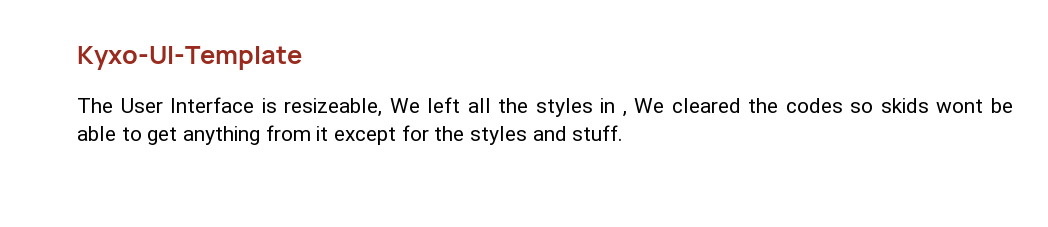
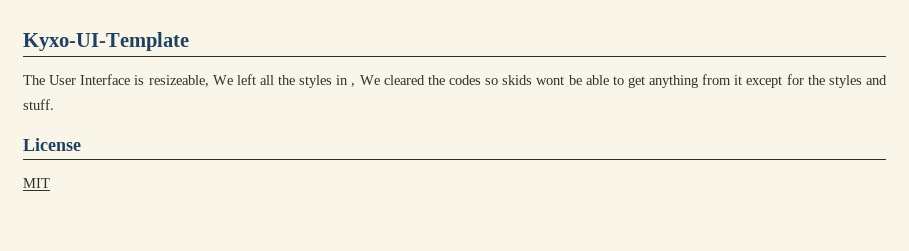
(624, 133) none -> [23,138,81,151] [23,178,50,188] // License // MIT

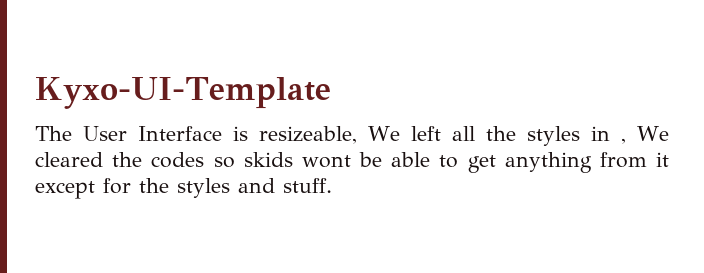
[23,138,81,151] [23,178,50,188] // License // MIT -> (332, 185) none

